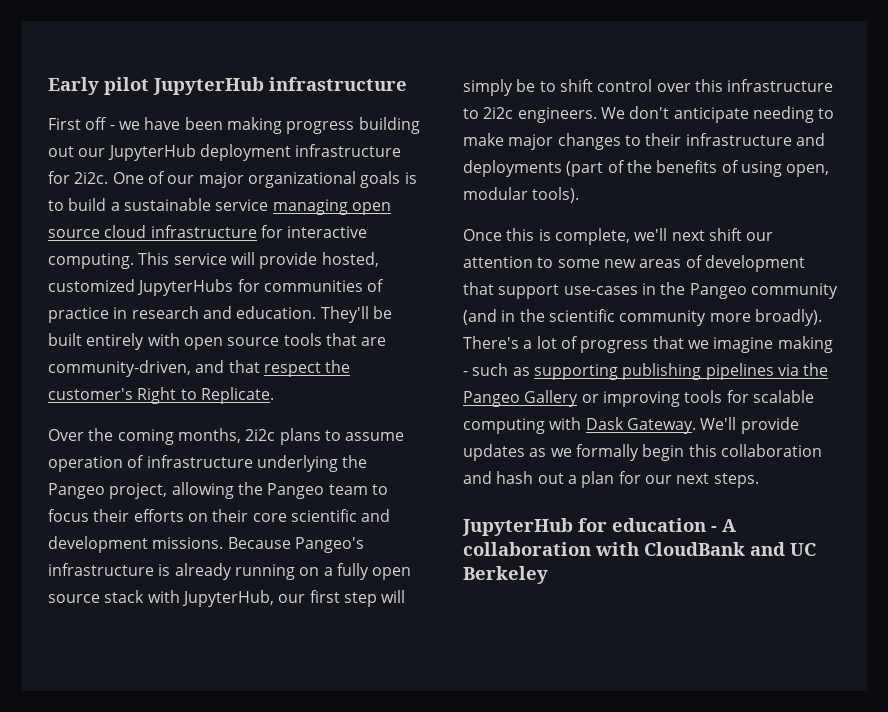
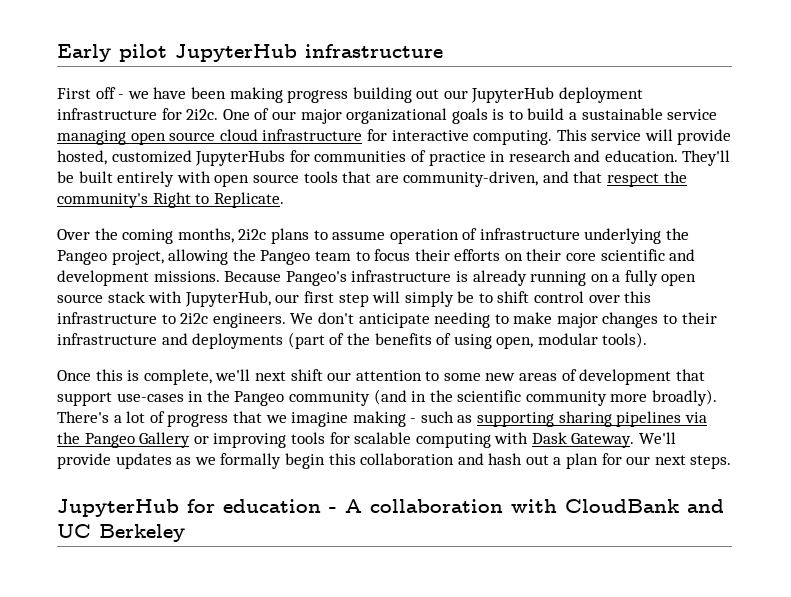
[48,388,133,400] customer's -> [57,193,148,208] community's
[622,363,702,380] publishing -> [558,411,612,427] sharing

